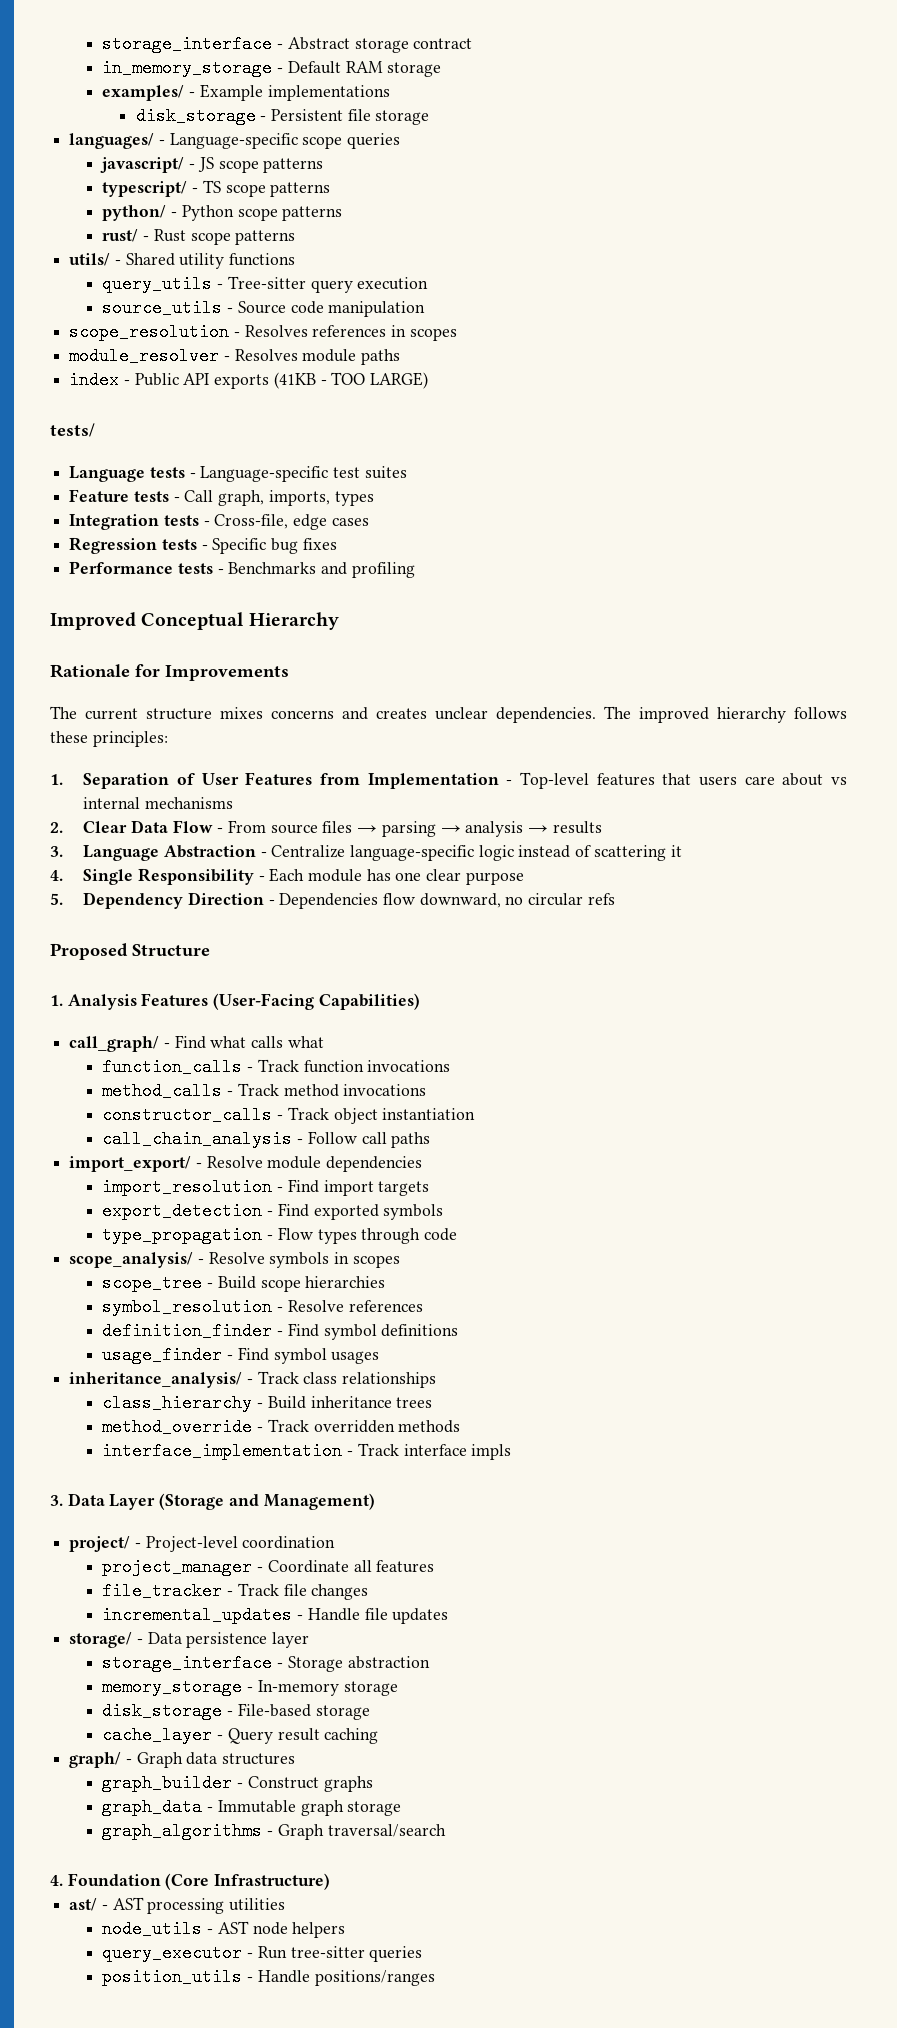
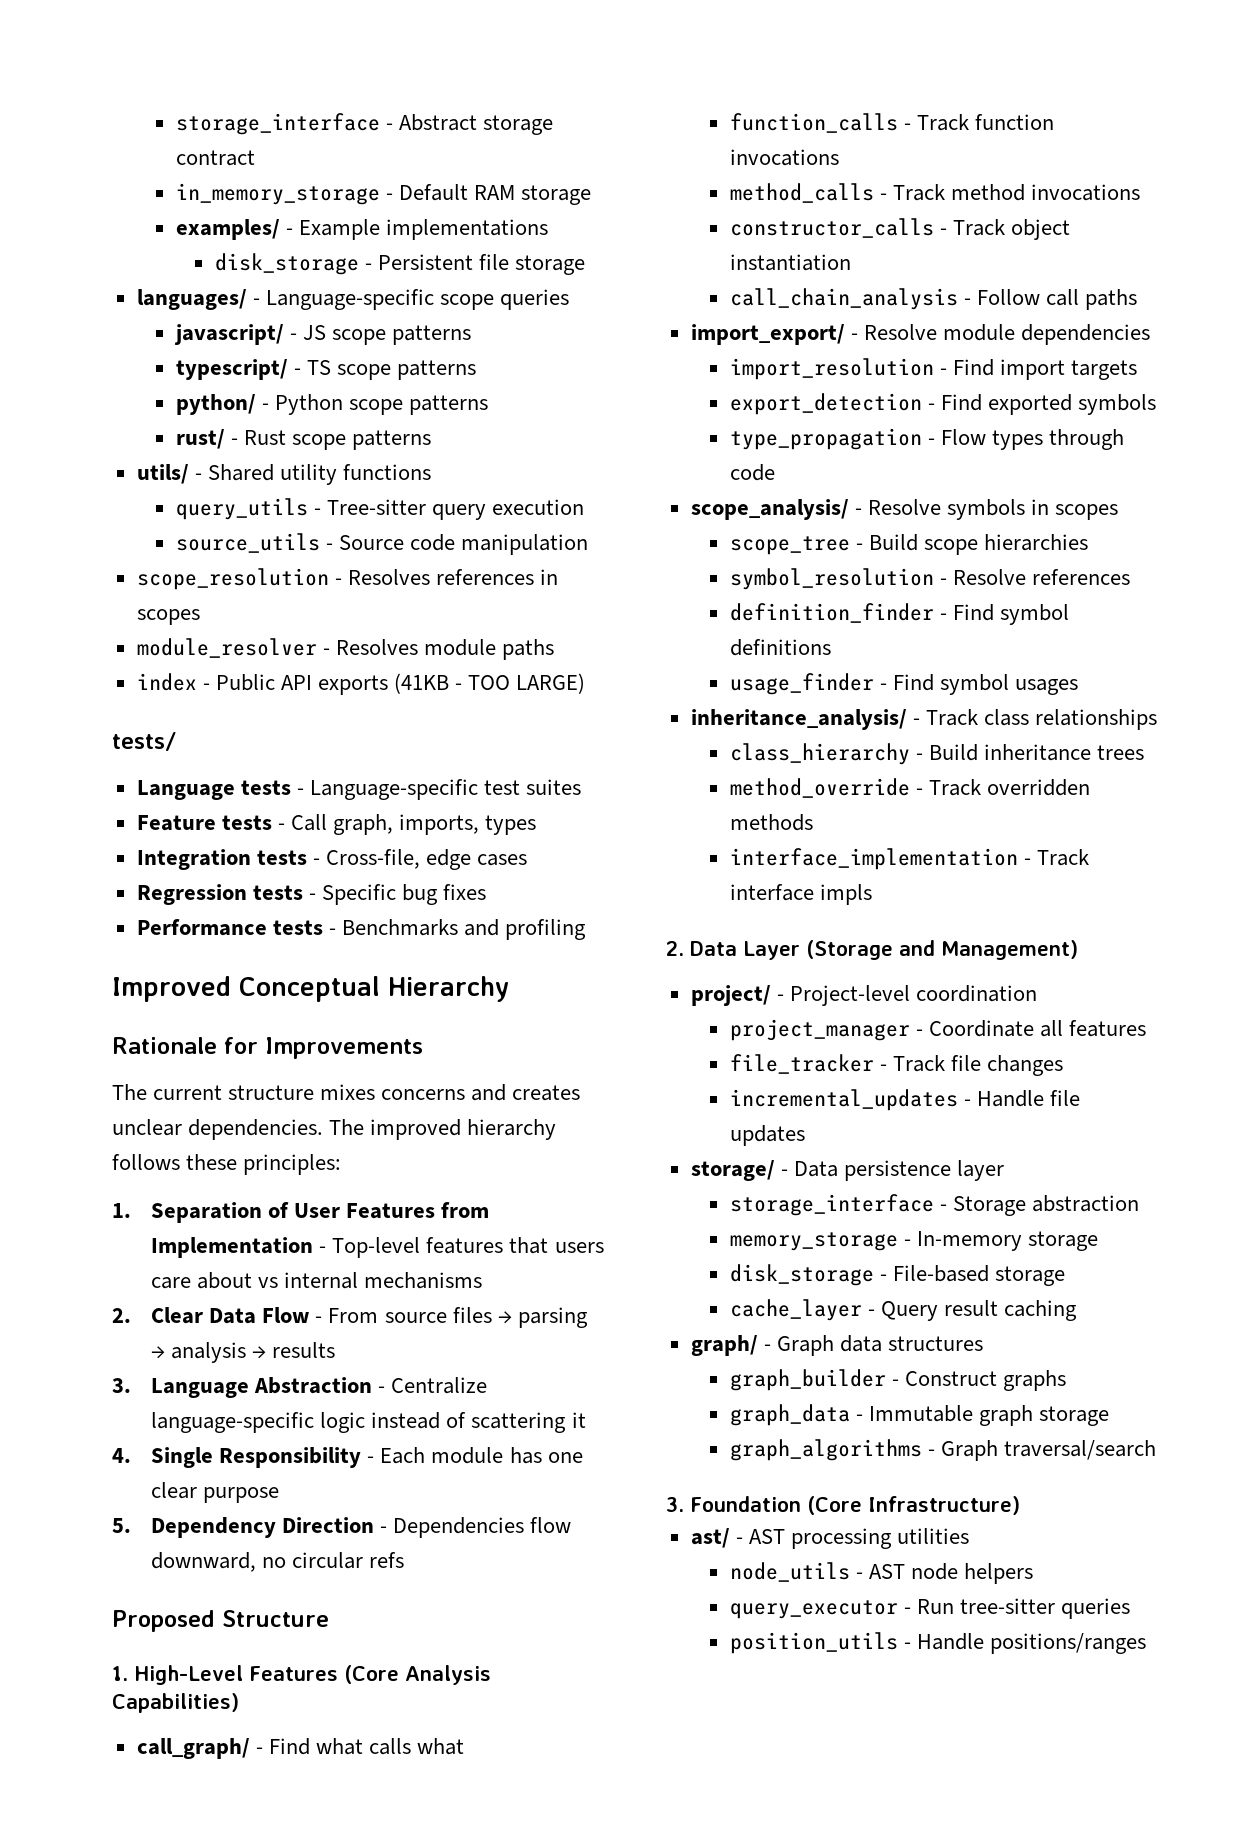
[67,993,315,1010] Analysis Features (User-Facing -> [134,1665,491,1685] High-Level Features (Core Analysis
[50,1495,63,1506] 3. -> [666,941,684,956] 2.
[50,1875,63,1886] 4. -> [666,1497,684,1512] 3.

